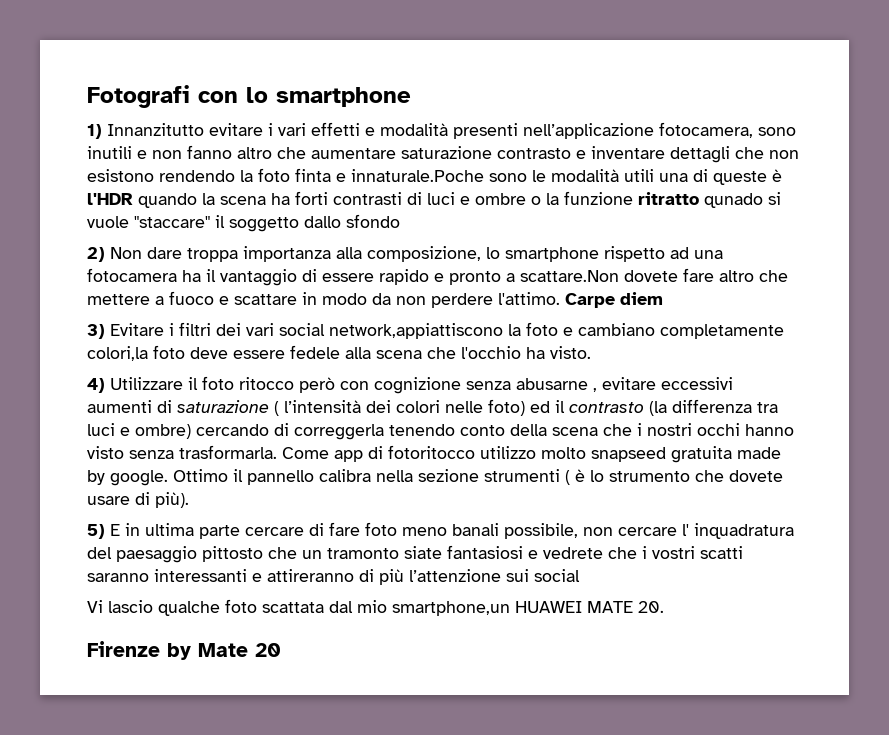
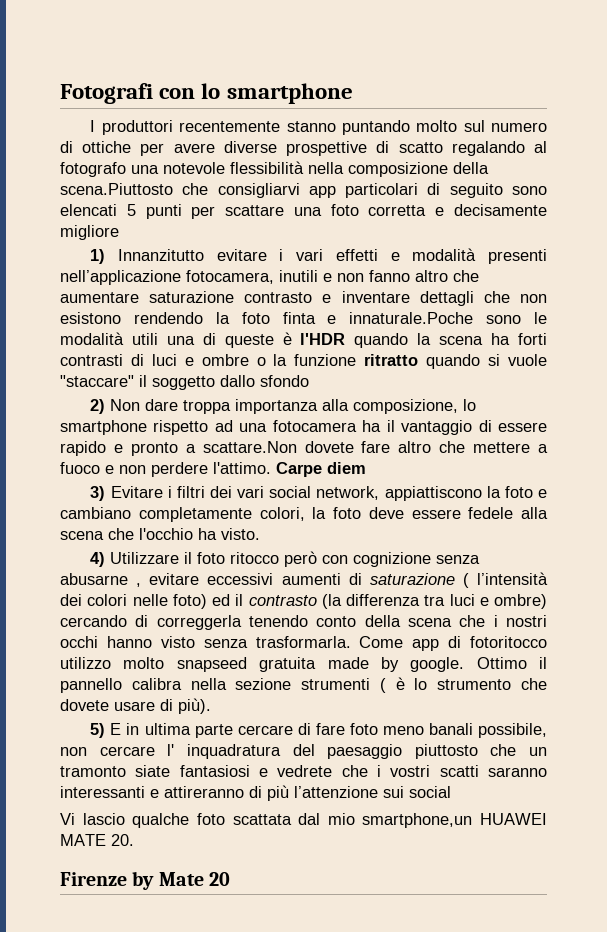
(411, 97) none -> [90,120,548,135] [60,141,547,156] [60,161,489,177] [60,183,547,198] [60,204,547,219] [60,225,119,240] // I produttori recentemente stanno puntando molto sul numero di ottiche per avere diverse prospettive di scatto regalando al fotografo una notevole flessibilità nella composizione della scena.Piuttosto che consigliarvi app particolari di seguito sono elencati 5 punti per scattare una foto corretta e decisamente migliore
[758,127,796,136] sono -> (274, 277) none
[704,193,763,208] qunado -> [426,354,481,369] quando
[234,292,391,305] scattare in modo da -> (114, 469) none
[329,323,503,339] network,appiattiscono -> [316,486,482,501] network, appiattiscono
[87,346,148,361] colori,la -> [259,507,327,521] colori, la
[202,546,263,562] pittosto -> [414,744,478,759] piuttosto

